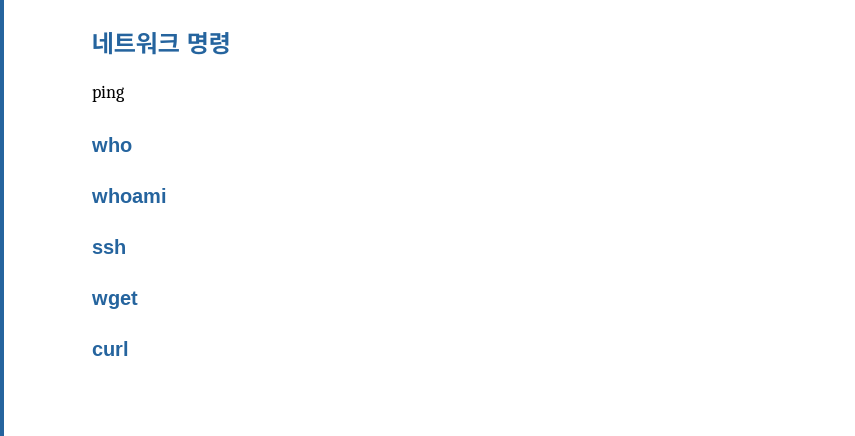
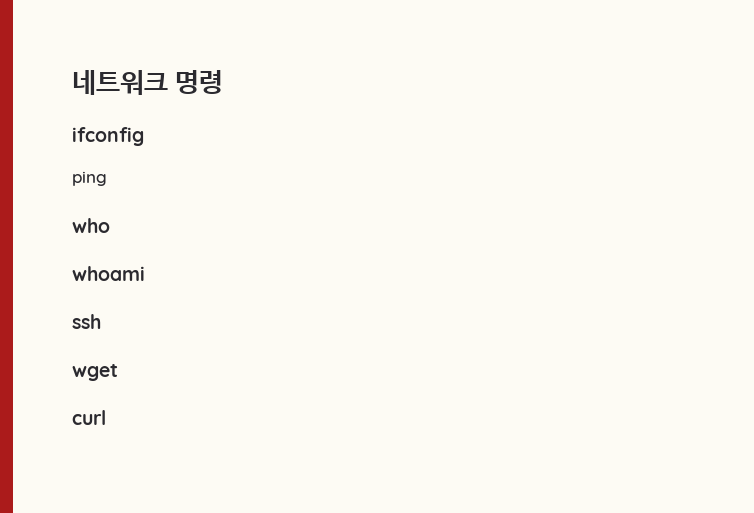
(231, 43) none -> [72,127,144,146] // ifconfig

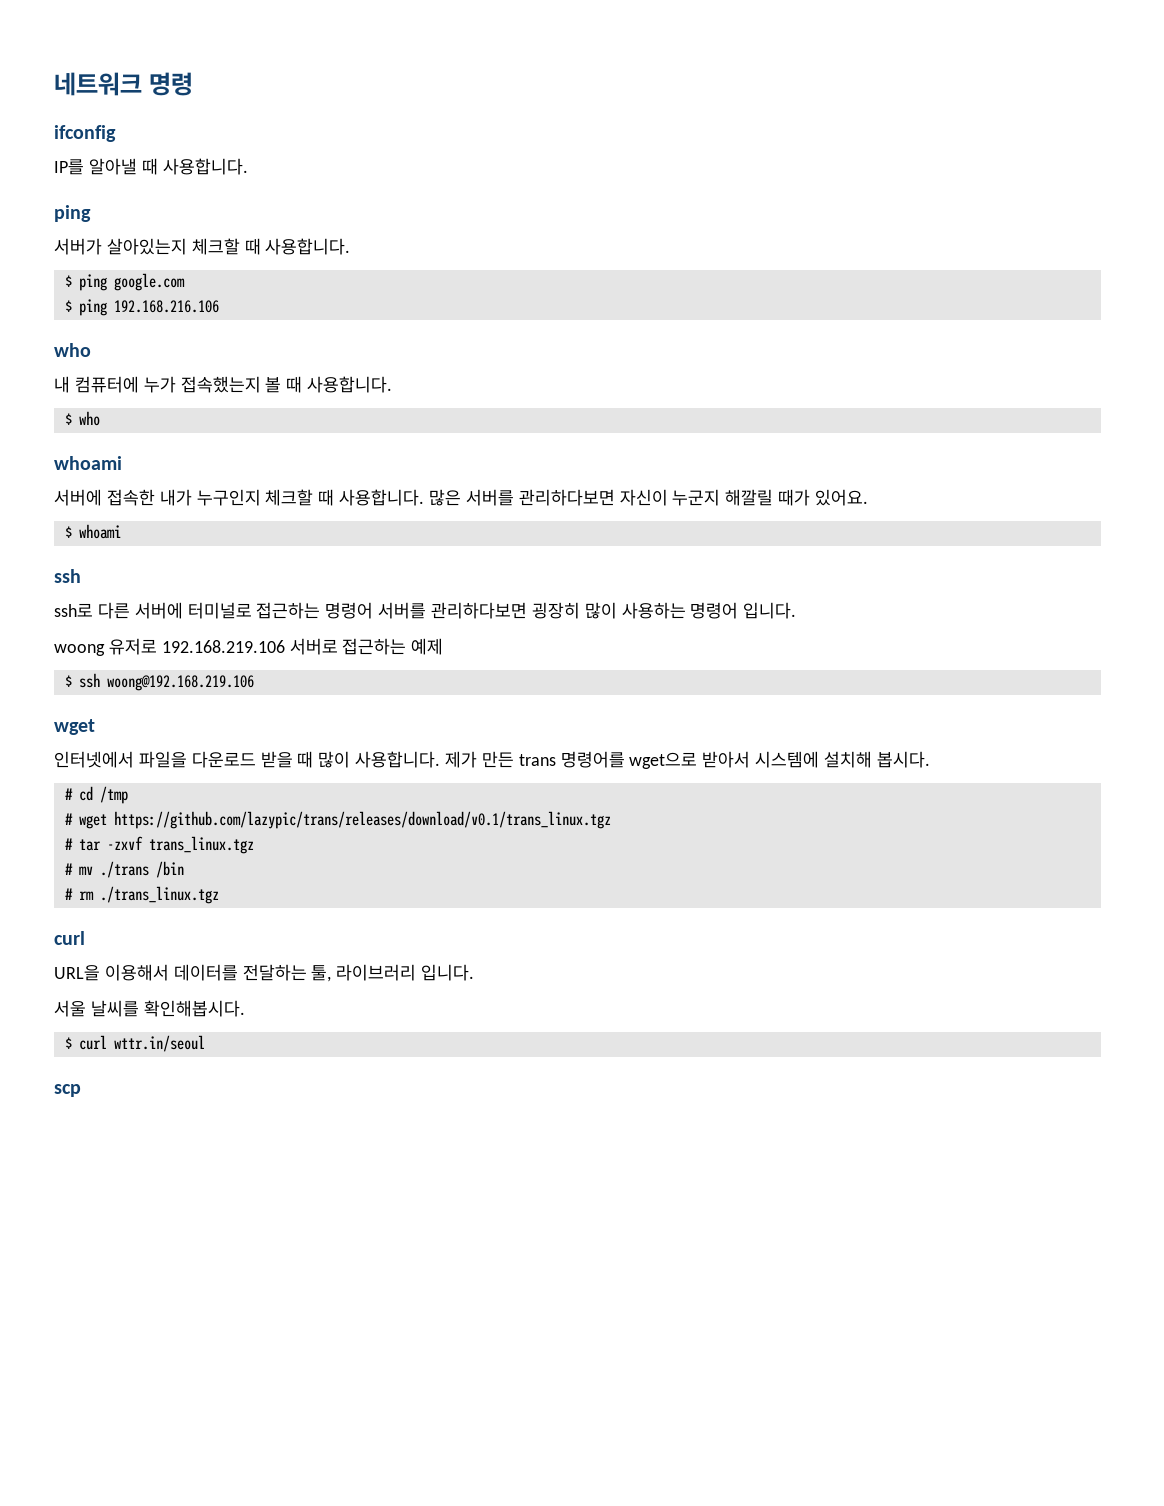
[72,171,107,186] [72,218,110,233] [72,266,145,281] [72,314,101,329] [72,364,118,381] [72,410,106,425] ping // who // whoami // ssh // wget // curl -> [54,158,248,175] [54,205,91,222] [54,238,351,255] [64,273,185,291] [64,299,219,316] [54,343,91,357] [54,376,393,393] [64,411,100,426] [54,456,122,470] [54,489,869,506] [64,524,121,539] [54,569,81,583] [54,602,797,619] [54,638,444,656] [64,673,254,691] [54,719,95,735] [54,751,930,769] [64,786,128,804] [64,811,611,829] [64,836,254,854] [64,861,184,878] [64,886,219,904] [54,931,85,945] [54,964,475,982] [54,1000,245,1017] [64,1035,205,1052] [54,1084,81,1097] IP를 알아낼 때 사용합니다. // ping // 서버가 살아있는지 체크할 때 사용합니다. // $ ping google.com // $ ping 192.168.216.106 // who // 내 컴퓨터에 누가 접속했는지 볼 때 사용합니다. // $ who // whoami // 서버에 접속한 내가 누구인지 체크할 때 사용합니다. 많은 서버를 관리하다보면 자신이 누군지 해깔릴 때가 있어요. // $ whoami // ssh // ssh로 다른 서버에 터미널로 접근하는 명령어 서버를 관리하다보면 굉장히 많이 사용하는 명령어 입니다. // woong 유저로 192.168.219.106 서버로 접근하는 예제 // $ ssh woong@192.168.219.106 // wget // 인터넷에서 파일을 다운로드 받을 때 많이 사용합니다. 제가 만든 trans 명령어를 wget으로 받아서 시스템에 설치해 봅시다. // # cd /tmp // # wget https://github.com/lazypic/trans/releases/download/v0.1/trans_linux.tgz // # tar -zxvf trans_linux.tgz // # mv ./trans /bin // # rm ./trans_linux.tgz // curl // URL을 이용해서 데이터를 전달하는 툴, 라이브러리 입니다. // 서울 날씨를 확인해봅시다. // $ curl wttr.in/seoul // scp

